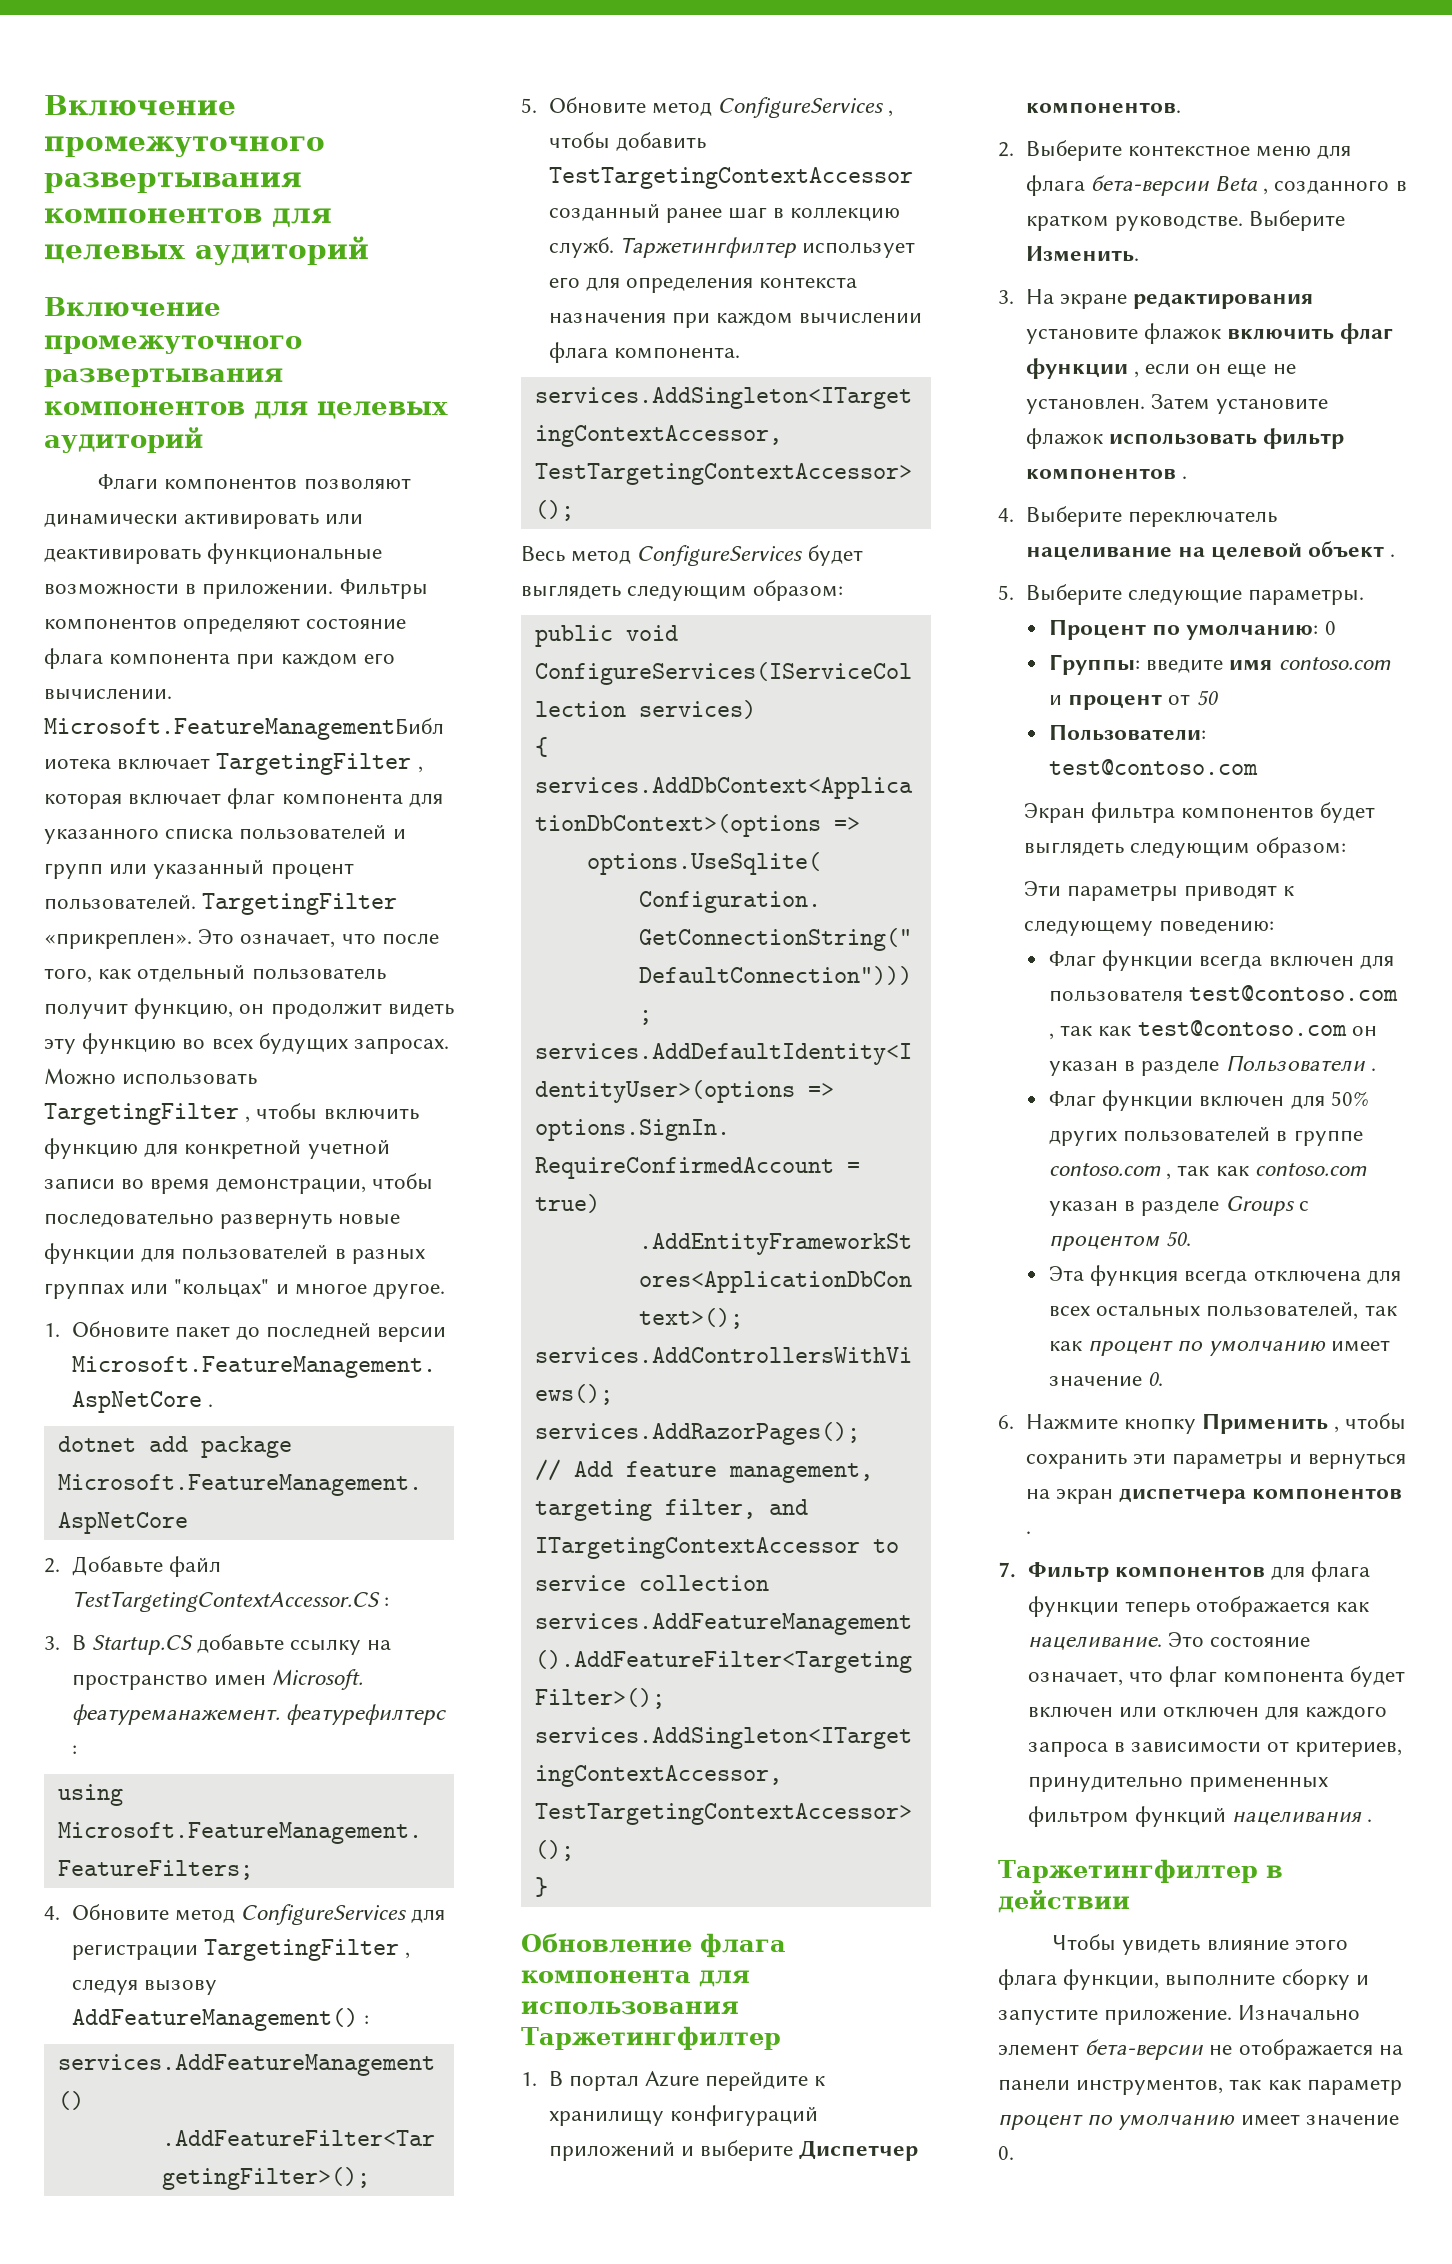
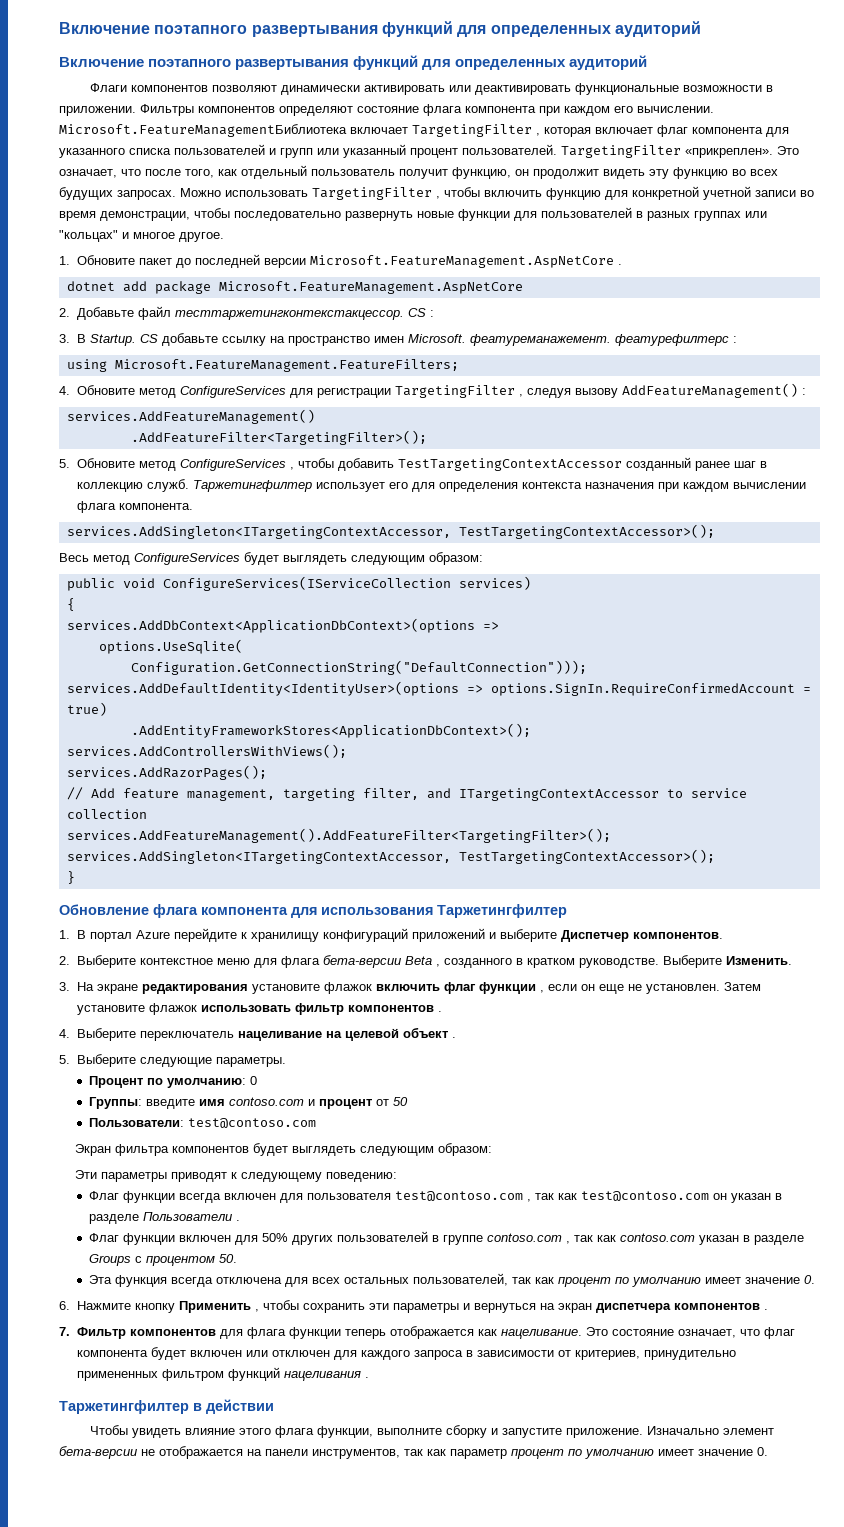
[44,95,236,116] [44,136,325,157] [44,172,302,193] [44,208,332,227] [44,236,369,265] [44,297,221,317] [44,335,302,354] [44,368,283,387] [44,401,448,419] Включение промежуточного развертывания компонентов для целевых аудиторий // Включение промежуточного развертывания компонентов для целевых -> [59,21,701,37] [59,55,567,70] Включение поэтапного развертывания функций для определенных аудиторий // Включение поэтапного развертывания функций для определенных
[71,1591,380,1612] TestTargetingContextAccessor.CS -> [174,308,426,320] тесттаржетингконтекстакцессор. CS
[91,1635,193,1655] Startup.CS -> [89,334,158,346] Startup. CS

